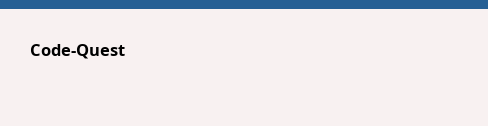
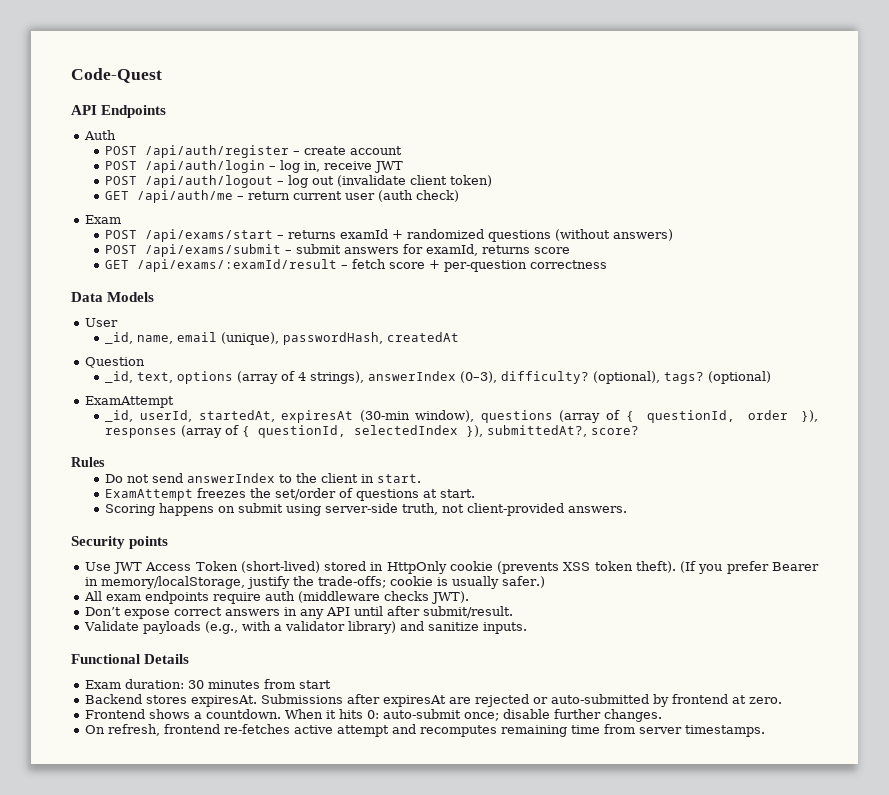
(125, 51) none -> [71,105,167,118] [83,130,116,140] [105,145,403,158] [105,160,404,173] [105,175,493,188] [105,190,460,203] [84,215,121,224] [105,229,674,242] [105,244,571,257] [105,259,608,272] [71,292,155,302] [84,318,118,327] [105,332,460,345] [84,357,145,368] [105,371,772,384] [84,396,174,408] [105,410,819,423] [105,425,640,438] [71,457,105,467] [105,473,422,483] [105,488,476,501] [105,503,628,516] [71,536,169,549] [84,561,819,574] [84,576,545,589] [83,591,469,604] [84,606,513,619] [83,621,527,634] [71,654,190,664] [84,679,331,689] [84,694,782,707] [84,709,662,722] [84,724,765,737] // API Endpoints // Auth // POST /api/auth/register – create account // POST /api/auth/login – log in, receive JWT // POST /api/auth/logout – log out (invalidate client token) // GET /api/auth/me – return current user (auth check) // Exam // POST /api/exams/start – returns examId + randomized questions (without answers) // POST /api/exams/submit – submit answers for examId, returns score // GET /api/exams/:examId/result – fetch score + per-question correctness // Data Models // User // _id, name, email (unique), passwordHash, createdAt // Question // _id, text, options (array of 4 strings), answerIndex (0–3), difficulty? (optional), tags? (optional) // ExamAttempt // _id, userId, startedAt, expiresAt (30-min window), questions (array of { questionId, order }), responses (array of { questionId, selectedIndex }), submittedAt?, score? // Rules // Do not send answerIndex to the client in start. // ExamAttempt freezes the set/order of questions at start. // Scoring happens on submit using server-side truth, not client-provided answers. // Security points // Use JWT Access Token (short-lived) stored in HttpOnly cookie (prevents XSS token theft). (If you prefer Bearer in memory/localStorage, justify the trade-offs; cookie is usually safer.) // All exam endpoints require auth (middleware checks JWT). // Don’t expose correct answers in any API until after submit/result. // Validate payloads (e.g., with a validator library) and sanitize inputs. // Functional Details // Exam duration: 30 minutes from start // Backend stores expiresAt. Submissions after expiresAt are rejected or auto-submitted by frontend at zero. // Frontend shows a countdown. When it hits 0: auto-submit once; disable further changes. // On refresh, frontend re-fetches active attempt and recomputes remaining time from server timestamps.

